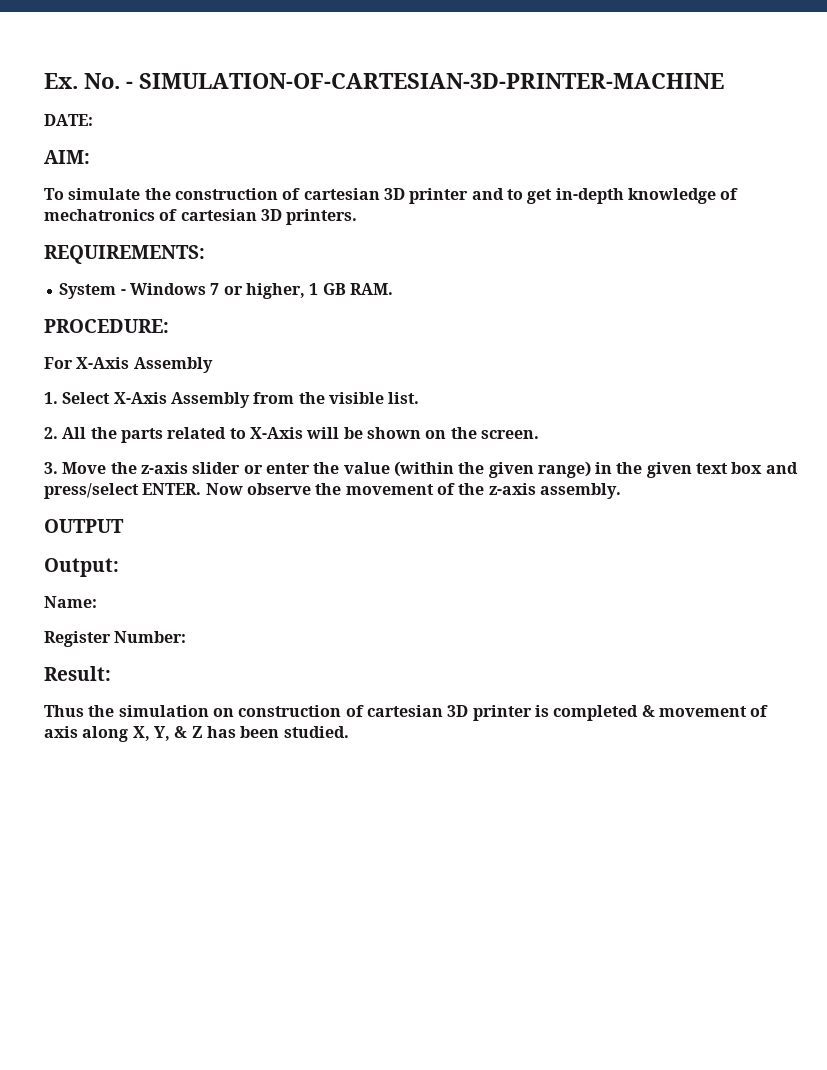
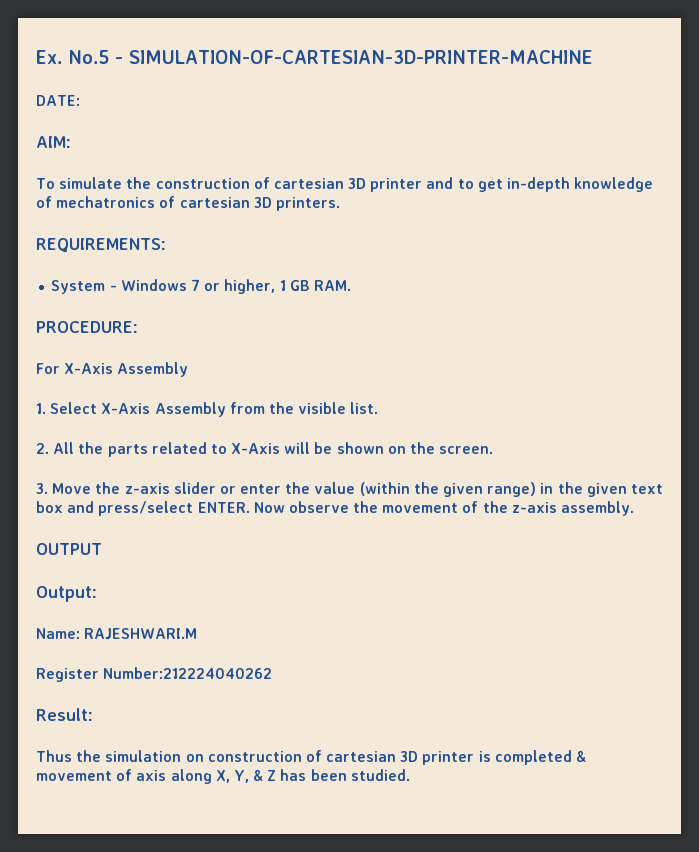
[84,73,120,89] No. -> [68,50,109,64] No.5
(97, 602) none -> [84,628,198,640] RAJESHWARI.M
[114,631,187,643] Number: -> [103,667,273,679] Number:212224040262

